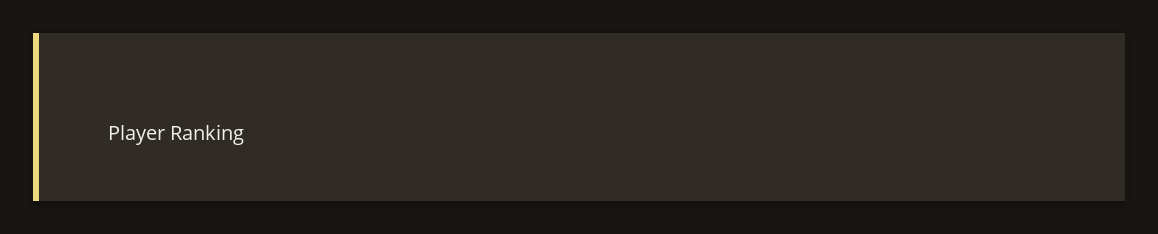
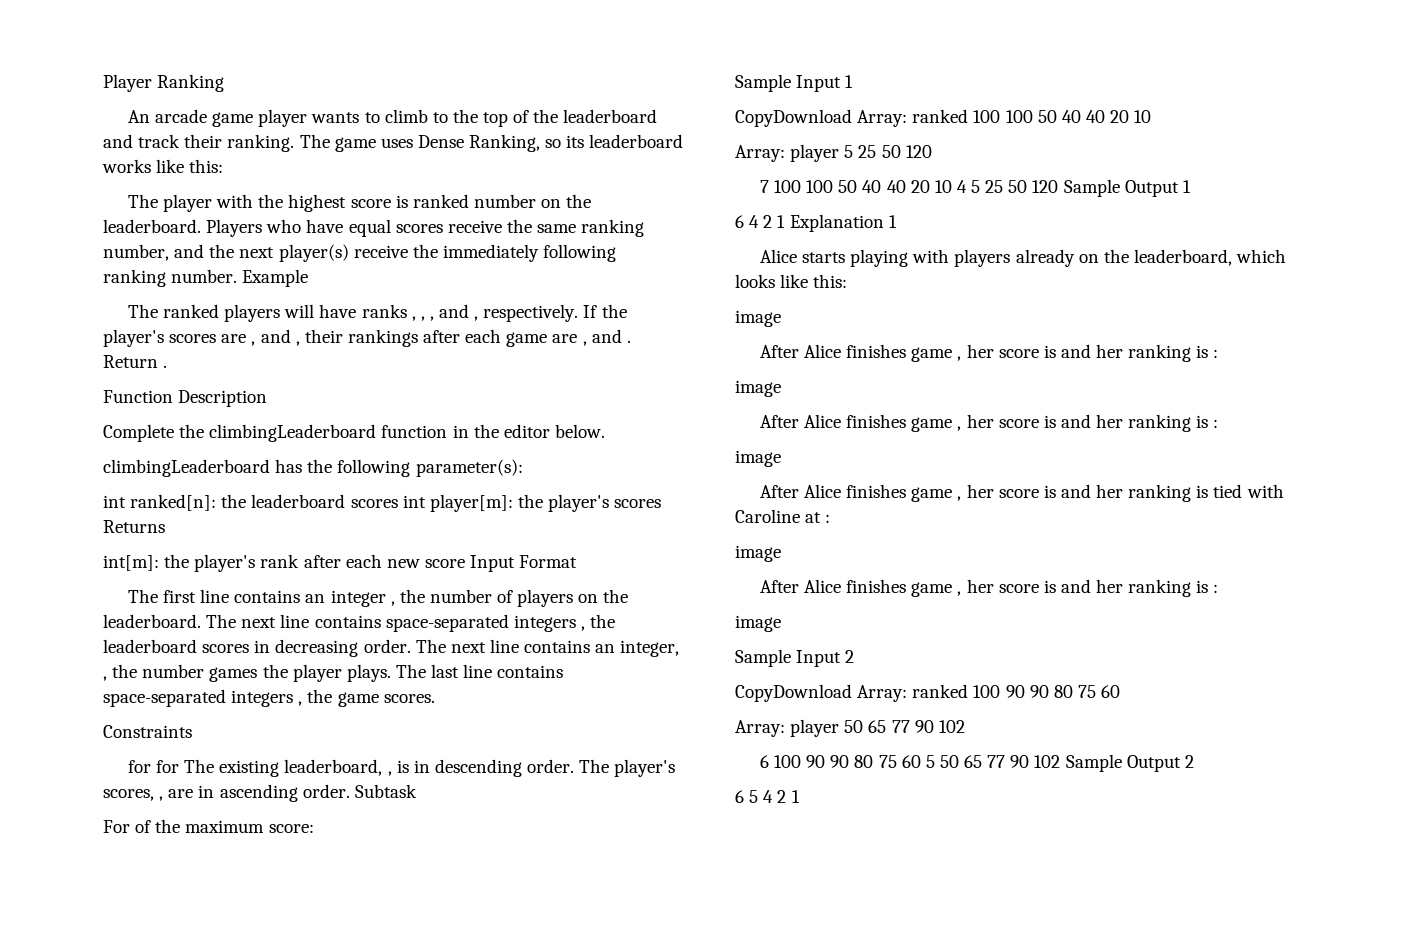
(245, 134) none -> [127,109,658,127] [103,134,684,152] [102,159,224,173] [127,194,592,212] [103,219,645,237] [103,244,617,262] [103,269,309,287] [127,304,627,322] [103,329,631,347] [103,355,168,368] [103,390,268,407] [103,424,605,442] [103,459,523,477] [103,494,662,512] [103,520,165,533] [103,554,578,572] [127,589,629,607] [103,614,616,632] [103,639,680,657] [103,664,564,682] [103,689,435,707] [103,725,192,738] [127,759,676,777] [103,784,417,802] [103,819,314,833] [735,74,854,92] [735,109,1152,127] [735,144,932,162] [759,179,1191,197] [735,214,897,232] [759,249,1287,267] [735,274,848,288] [735,310,781,327] [759,344,1219,362] [735,380,781,397] [759,414,1219,432] [735,450,781,467] [759,484,1284,502] [735,509,831,523] [735,545,781,562] [759,579,1219,597] [735,615,781,632] [735,649,855,667] [735,684,1121,702] [735,719,965,737] [759,754,1194,772] [735,790,800,803] // An arcade game player wants to climb to the top of the leaderboard and track their ranking. The game uses Dense Ranking, so its leaderboard works like this: // The player with the highest score is ranked number on the leaderboard. Players who have equal scores receive the same ranking number, and the next player(s) receive the immediately following ranking number. Example // The ranked players will have ranks , , , and , respectively. If the player's scores are , and , their rankings after each game are , and . Return . // Function Description // Complete the climbingLeaderboard function in the editor below. // climbingLeaderboard has the following parameter(s): // int ranked[n]: the leaderboard scores int player[m]: the player's scores Returns // int[m]: the player's rank after each new score Input Format // The first line contains an integer , the number of players on the leaderboard. The next line contains space-separated integers , the leaderboard scores in decreasing order. The next line contains an integer, , the number games the player plays. The last line contains space-separated integers , the game scores. // Constraints // for for The existing leaderboard, , is in descending order. The player's scores, , are in ascending order. Subtask // For of the maximum score: // Sample Input 1 // CopyDownload Array: ranked 100 100 50 40 40 20 10 // Array: player 5 25 50 120 // 7 100 100 50 40 40 20 10 4 5 25 50 120 Sample Output 1 // 6 4 2 1 Explanation 1 // Alice starts playing with players already on the leaderboard, which looks like this: // image // After Alice finishes game , her score is and her ranking is : // image // After Alice finishes game , her score is and her ranking is : // image // After Alice finishes game , her score is and her ranking is tied with Caroline at : // image // After Alice finishes game , her score is and her ranking is : // image // Sample Input 2 // CopyDownload Array: ranked 100 90 90 80 75 60 // Array: player 50 65 77 90 102 // 6 100 90 90 80 75 60 5 50 65 77 90 102 Sample Output 2 // 6 5 4 2 1

